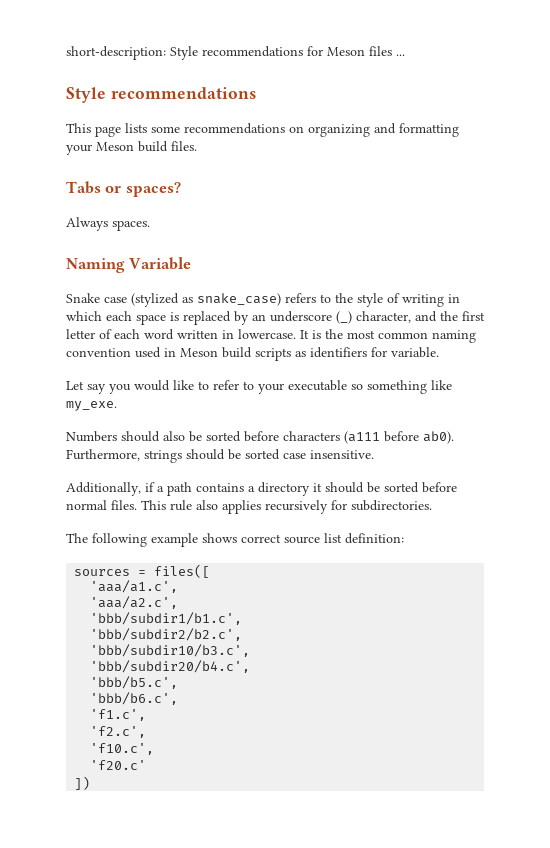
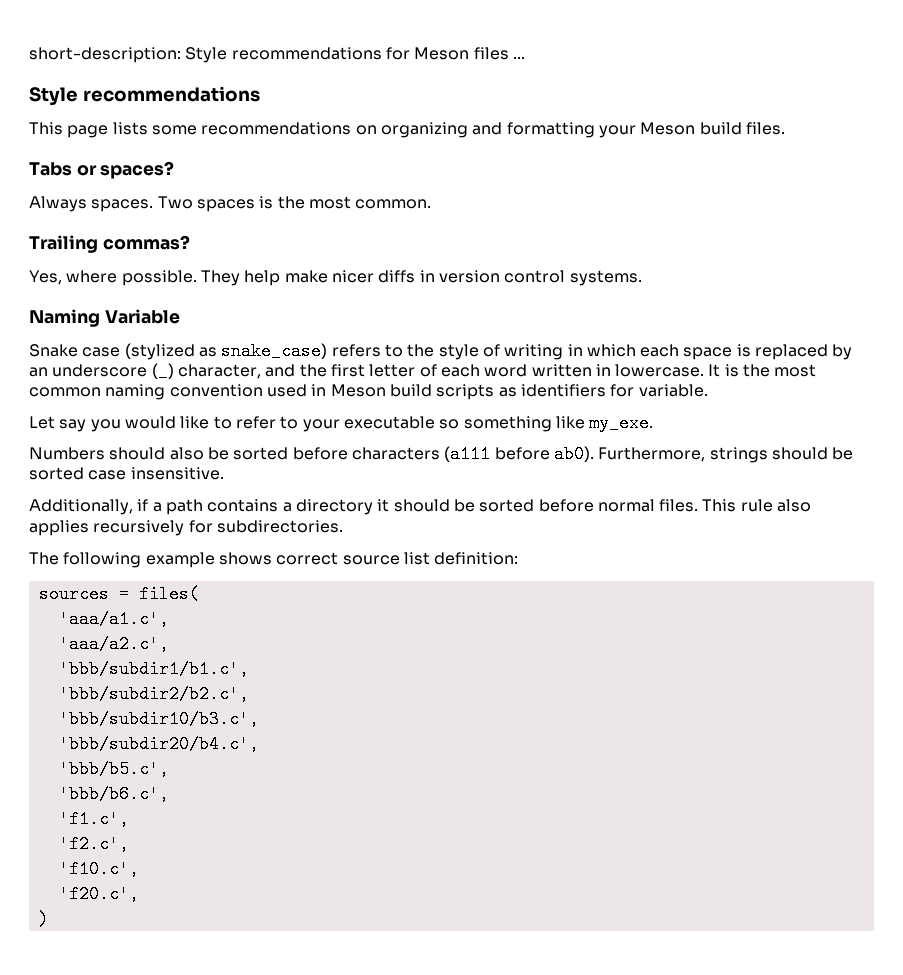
(150, 225) none -> [157,196,432,212] [29,235,190,253] [29,270,642,286] Two spaces is the most common. // Trailing commas? // Yes, where possible. They help make nicer diffs in version control systems.
[154,564,211,578] files([ -> [138,585,199,603] files(
[90,760,147,770] [74,776,91,790] 'f20.c' // ]) -> [58,885,139,903] [38,910,49,928] 'f20.c', // )

